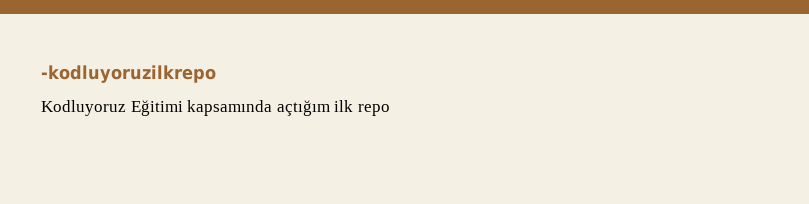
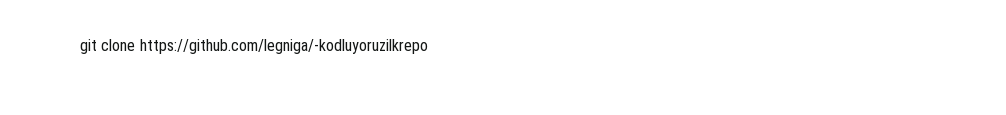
[41,65,216,83] [41,100,390,116] -kodluyoruzilkrepo // Kodluyoruz Eğitimi kapsamında açtığım ilk repo -> [80,39,428,54] git clone https://github.com/legniga/-kodluyoruzilkrepo

